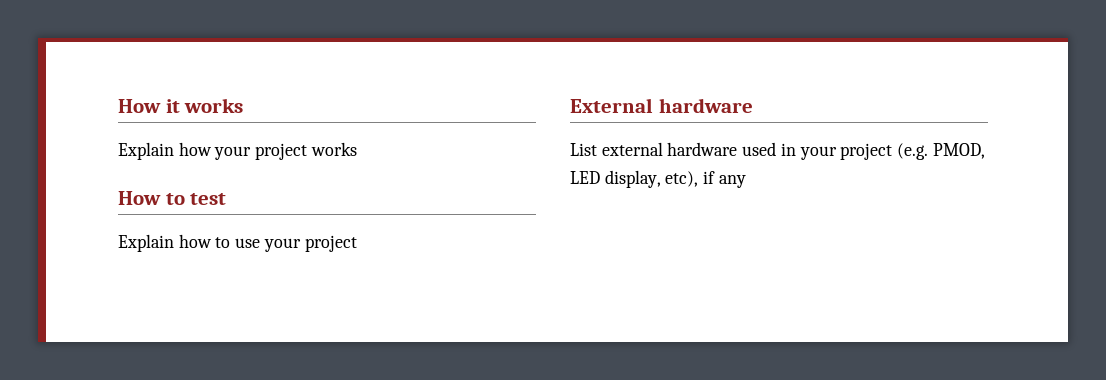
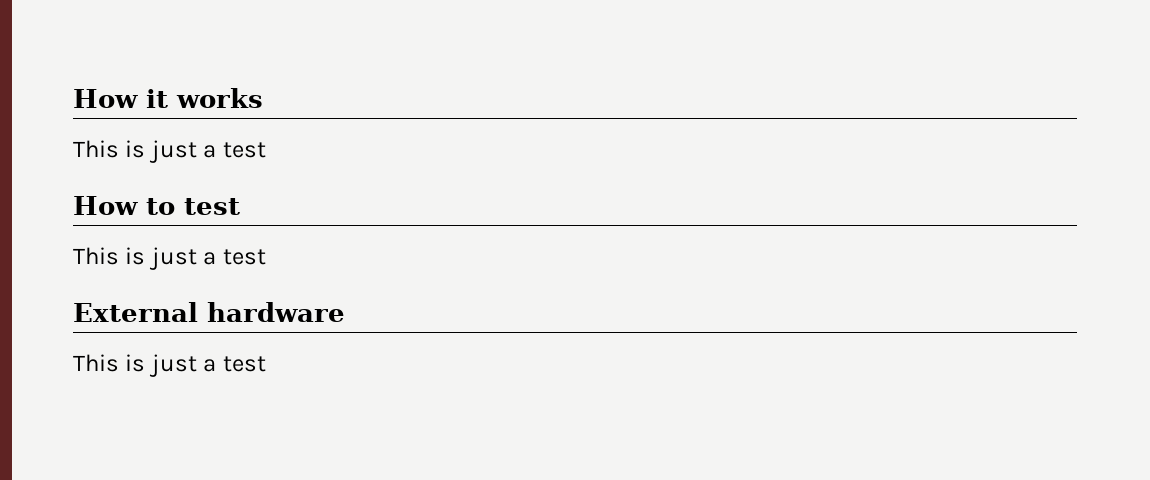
[118,142,357,160] [118,191,227,205] [118,234,357,252] [570,98,753,113] [570,142,985,160] [570,170,746,188] Explain how your project works // How to test // Explain how to use your project // External hardware // List external hardware used in your project (e.g. PMOD, LED display, etc), if any -> [73,140,266,163] [73,196,240,215] [73,247,266,270] [73,302,345,322] [73,354,266,377] This is just a test // How to test // This is just a test // External hardware // This is just a test

